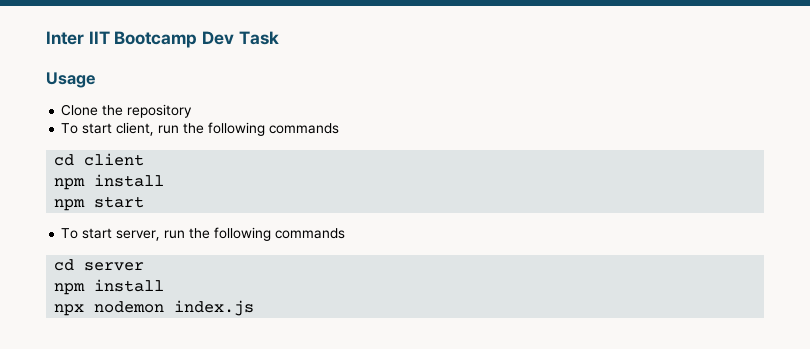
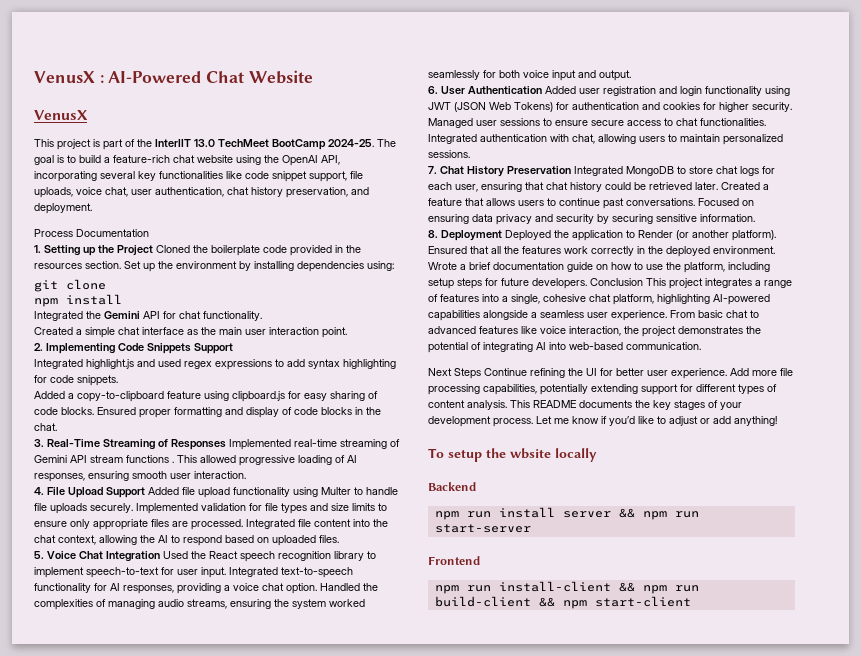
[46,31,279,48] [46,72,95,88] [61,104,193,118] [61,122,340,136] [54,153,145,166] [54,174,165,190] [54,196,145,211] [61,227,346,241] [54,259,145,271] [54,279,165,295] [54,300,255,316] Inter IIT Bootcamp Dev Task // Usage // Clone the repository // To start client, run the following commands // cd client // npm install // npm start // To start server, run the following commands // cd server // npm install // npx nodemon index.js -> [34,70,313,84] [34,110,88,120] [34,139,396,150] [34,155,340,166] [34,171,363,182] [34,187,369,198] [34,203,92,214] [34,229,149,237] [34,245,361,256] [34,261,394,272] [34,279,106,292] [34,294,122,307] [34,311,262,321] [34,327,347,338] [34,343,233,354] [34,359,396,370] [34,375,118,386] [34,391,378,402] [34,407,381,418] [34,423,57,431] [34,439,400,450] [34,455,357,466] [34,471,246,482] [34,487,398,498] [34,503,387,514] [34,519,388,530] [34,535,339,546] [34,551,376,562] [34,567,353,578] [34,583,378,594] [34,599,365,610] [428,70,631,81] [428,86,790,96] [428,102,792,112] [428,118,766,128] [428,134,783,145] [428,150,470,158] [428,166,775,177] [428,182,769,192] [428,198,754,209] [428,214,755,225] [428,230,776,241] [428,246,775,257] [428,262,770,273] [428,278,792,289] [428,294,770,305] [428,310,759,321] [428,326,761,337] [428,342,701,353] [428,368,793,379] [428,384,777,395] [428,400,742,410] [428,416,777,427] [428,448,597,462] [428,482,476,491] [434,507,699,520] [434,524,531,533] [428,556,480,565] [434,581,699,594] [434,596,691,609] VenusX : AI-Powered Chat Website // VenusX // This project is part of the InterIIT 13.0 TechMeet BootCamp 2024-25. The goal is to build a feature-rich chat website using the OpenAI API, incorporating several key functionalities like code snippet support, file uploads, voice chat, user authentication, chat history preservation, and deployment. // Process Documentation // 1. Setting up the Project Cloned the boilerplate code provided in the resources section. Set up the environment by installing dependencies using: // git clone // npm install // Integrated the Gemini API for chat functionality. // Created a simple chat interface as the main user interaction point. // 2. Implementing Code Snippets Support // Integrated highlight.js and used regex expressions to add syntax highlighting for code snippets. // Added a copy-to-clipboard feature using clipboard.js for easy sharing of code blocks. Ensured proper formatting and display of code blocks in the chat. // 3. Real-Time Streaming of Responses Implemented real-time streaming of Gemini API stream functions . This allowed progressive loading of AI responses, ensuring smooth user interaction. // 4. File Upload Support Added file upload functionality using Multer to handle file uploads securely. Implemented validation for file types and size limits to ensure only appropriate files are processed. Integrated file content into the chat context, allowing the AI to respond based on uploaded files. // 5. Voice Chat Integration Used the React speech recognition library to implement speech-to-text for user input. Integrated text-to-speech functionality for AI responses, providing a voice chat option. Handled the complexities of managing audio streams, ensuring the system worked seamlessly for both voice input and output. // 6. User Authentication Added user registration and login functionality using JWT (JSON Web Tokens) for authentication and cookies for higher security. Managed user sessions to ensure secure access to chat functionalities. Integrated authentication with chat, allowing users to maintain personalized sessions. // 7. Chat History Preservation Integrated MongoDB to store chat logs for each user, ensuring that chat history could be retrieved later. Created a feature that allows users to continue past conversations. Focused on ensuring data privacy and security by securing sensitive information. // 8. Deployment Deployed the application to Render (or another platform). Ensured that all the features work correctly in the deployed environment. Wrote a brief documentation guide on how to use the platform, including setup steps for future developers. Conclusion This project integrates a range of features into a single, cohesive chat platform, highlighting AI-powered capabilities alongside a seamless user experience. From basic chat to advanced features like voice interaction, the project demonstrates the potential of integrating AI into web-based communication. // Next Steps Continue refining the UI for better user experience. Add more file processing capabilities, potentially extending support for different types of content analysis. This README documents the key stages of your development process. Let me know if you’d like to adjust or add anything! // To setup the wbsite locally // Backend // npm run install server && npm run start-server // Frontend // npm run install-client && npm run build-client && npm start-client

